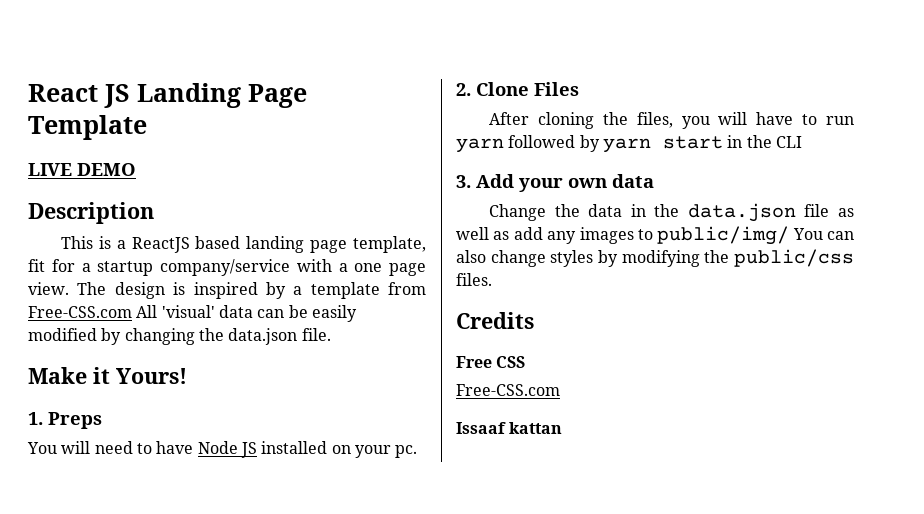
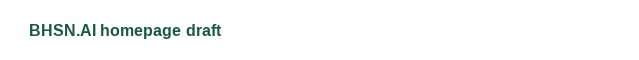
[28,83,307,108] [28,115,147,140] [28,163,136,176] [28,202,154,224] [61,236,426,253] [28,259,426,276] [28,282,426,299] [28,305,357,322] [28,328,331,345] [28,367,187,384] [28,412,102,429] [27,441,418,458] [456,82,579,96] [489,112,854,129] [456,135,802,153] [456,174,654,192] [489,203,854,222] [456,226,854,245] [456,249,854,267] [456,273,492,286] [456,312,534,329] [456,356,526,368] [456,384,560,396] [456,422,563,434] React JS Landing Page Template // LIVE DEMO // Description // This is a ReactJS based landing page template, fit for a startup company/service with a one page view. The design is inspired by a template from Free-CSS.com All 'visual' data can be easily modified by changing the data.json file. // Make it Yours! // 1. Preps // You will need to have Node JS installed on your pc. // 2. Clone Files // After cloning the files, you will have to run yarn followed by yarn start in the CLI // 3. Add your own data // Change the data in the data.json file as well as add any images to public/img/ You can also change styles by modifying the public/css files. // Credits // Free CSS // Free-CSS.com // Issaaf kattan -> [29,24,222,39] BHSN.AI homepage draft

